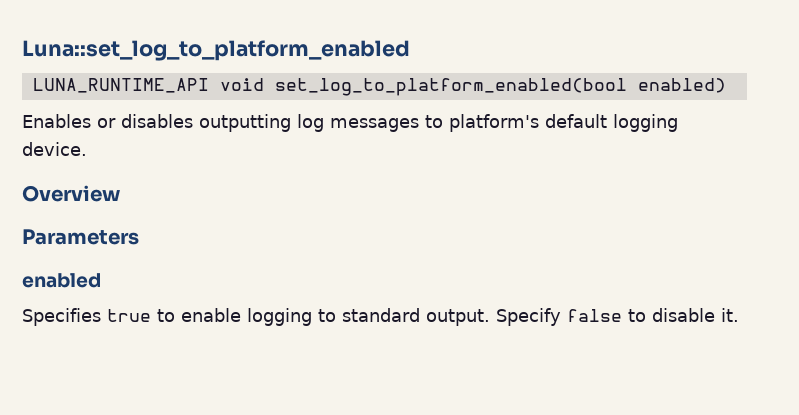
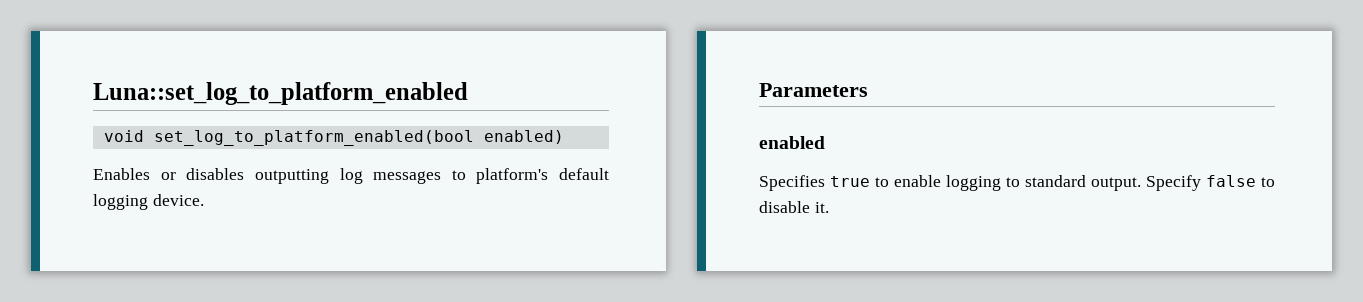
[32,78,209,93] LUNA_RUNTIME_API -> (468, 93) none
[22,185,120,202] // Overview -> (204, 200) none

